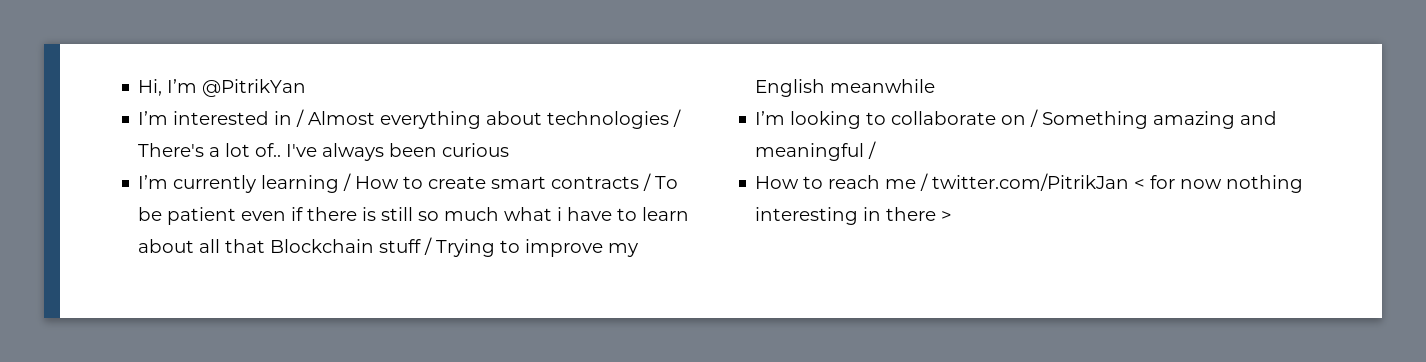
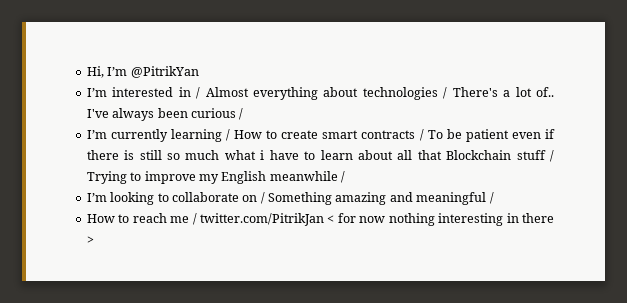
(510, 150) none -> [239,108,244,120] /
(936, 86) none -> [341,171,345,183] /

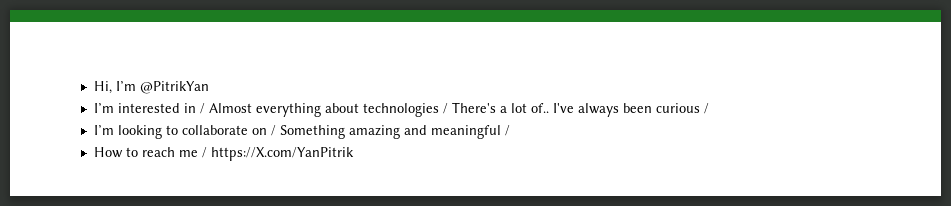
[86,129,556,142] [86,150,555,162] [86,171,345,184] // I’m currently learning / How to create smart contracts / To be patient even if there is still so much what i have to learn about all that Blockchain stuff / Trying to improve my English meanwhile / -> (709, 108) none
[199,213,554,226] [86,236,94,244] twitter.com/PitrikJan < for now nothing interesting in there > -> [210,147,354,161] https://X.com/YanPitrik

